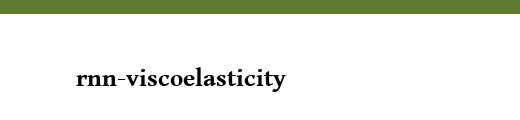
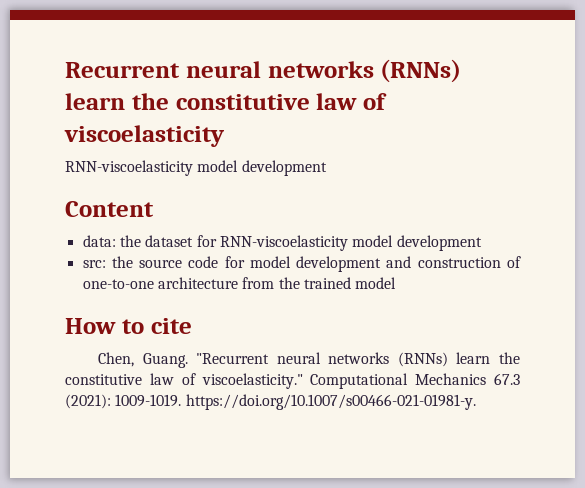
[76,67,286,92] rnn-viscoelasticity -> [65,59,462,83] [65,93,387,110] [64,125,225,147] [65,160,327,176] [65,201,154,217] [82,235,482,251] [82,256,521,272] [82,277,397,289] [65,318,192,334] [98,352,520,368] [65,373,520,389] [65,394,476,410] Recurrent neural networks (RNNs) learn the constitutive law of viscoelasticity // RNN-viscoelasticity model development // Content // data: the dataset for RNN-viscoelasticity model development // src: the source code for model development and construction of one-to-one architecture from the trained model // How to cite // Chen, Guang. "Recurrent neural networks (RNNs) learn the constitutive law of viscoelasticity." Computational Mechanics 67.3 (2021): 1009-1019. https://doi.org/10.1007/s00466-021-01981-y.

